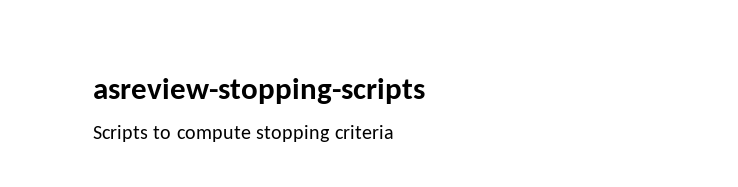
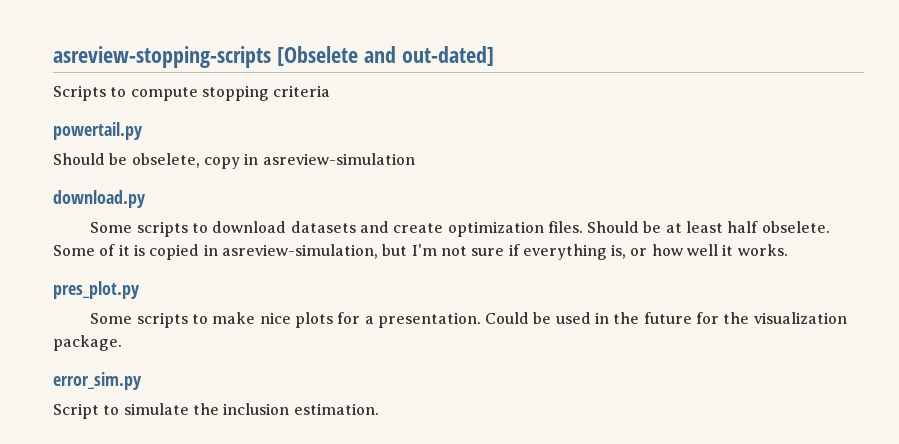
(425, 91) none -> [276,46,494,66] [Obselete and out-dated]
(394, 132) none -> [53,122,143,140] [53,153,415,169] [53,190,146,208] [90,221,830,237] [53,244,788,260] [53,281,140,299] [90,312,847,328] [53,335,122,351] [53,372,142,390] [53,403,379,419] // powertail.py // Should be obselete, copy in asreview-simulation // download.py // Some scripts to download datasets and create optimization files. Should be at least half obselete. Some of it is copied in asreview-simulation, but I'm not sure if everything is, or how well it works. // pres_plot.py // Some scripts to make nice plots for a presentation. Could be used in the future for the visualization package. // error_sim.py // Script to simulate the inclusion estimation.

